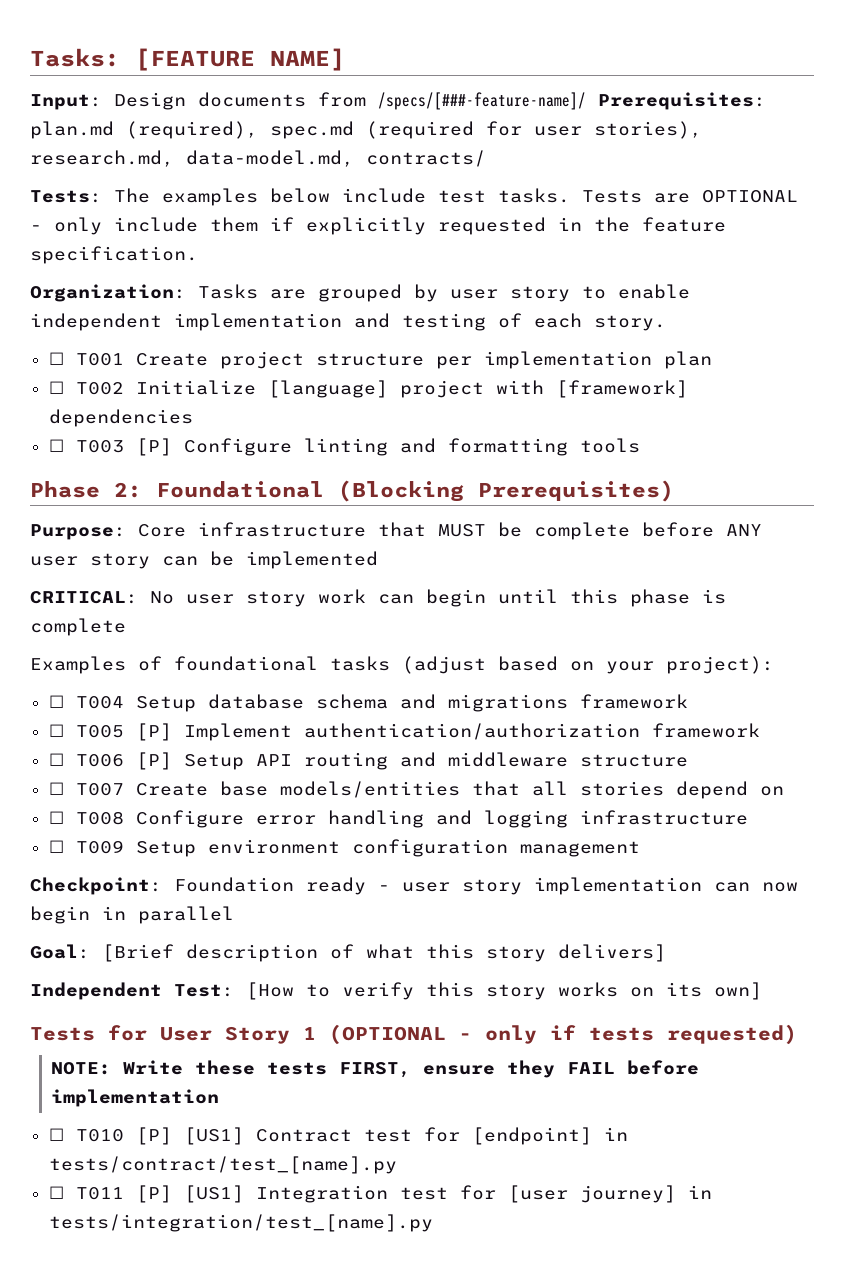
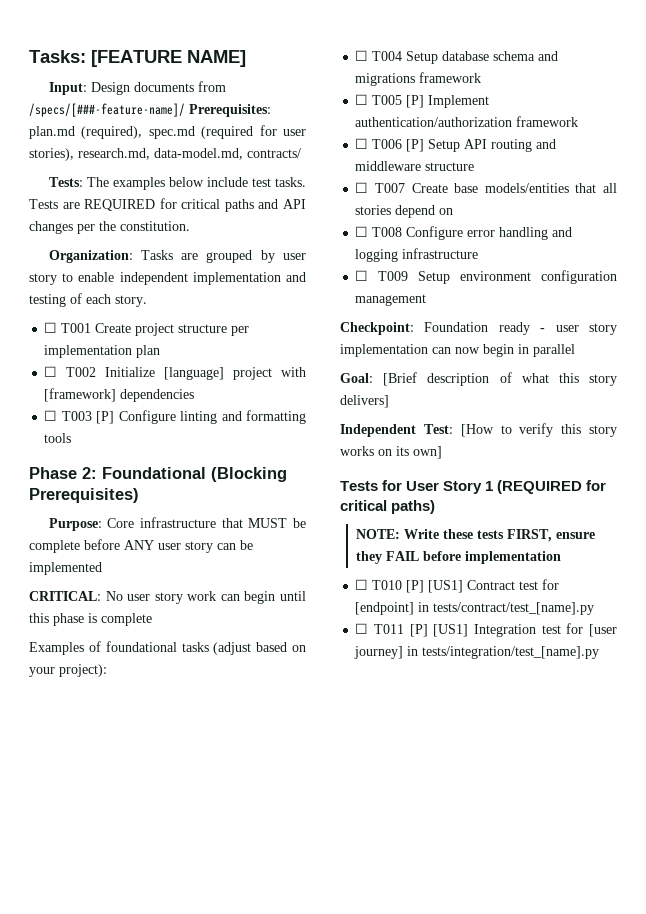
[702,190,798,203] [30,217,726,235] [30,246,198,264] OPTIONAL - only include them if explicitly requested in the feature specification. -> [84,198,307,212] [29,221,190,234] REQUIRED for critical paths and API changes per the constitution.
[329,1024,797,1045] (OPTIONAL - only if tests requested) -> [497,480,607,494] [340,500,436,514] (REQUIRED for critical paths)

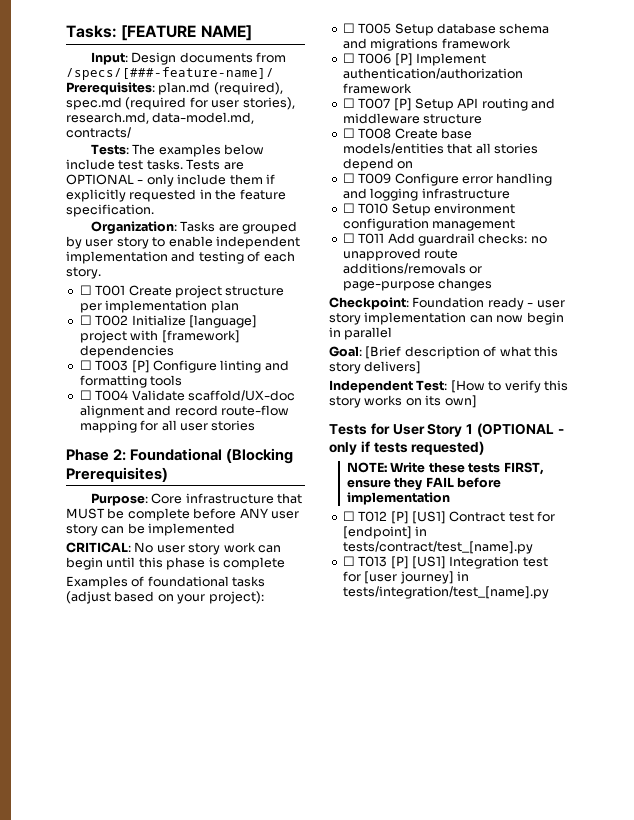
[84,198,307,212] [29,221,190,234] REQUIRED for critical paths and API changes per the constitution. -> [66,174,275,187] [66,189,286,202] [66,204,154,217] OPTIONAL - only include them if explicitly requested in the feature specification.
(72, 438) none -> [79,390,295,401] [79,405,289,418] [79,420,256,433] // ☐ T004 Validate scaffold/UX-doc alignment and record route-flow mapping for all user stories
[372,51,403,61] T004 -> [358,23,392,34] T005
[372,95,403,105] T005 -> [358,53,392,64] T006
[372,139,403,149] T006 -> [358,98,391,109] T007
[375,183,405,193] T007 -> [358,128,392,139] T008
[372,227,403,237] T008 -> [358,173,392,184] T009
[378,271,409,281] T009 -> [358,203,389,214] T010
(427, 300) none -> [342,233,547,246] [342,248,459,261] [342,263,483,274] [342,278,493,291] // ☐ T011 Add guardrail checks: no unapproved route additions/removals or page-purpose changes
[497,480,607,494] [340,500,436,514] (REQUIRED for critical paths) -> [476,423,564,437] [329,441,485,455] (OPTIONAL - only if tests requested)
[372,580,403,590] T010 -> [358,511,388,522] T012
[374,624,405,634] T011 -> [358,556,388,567] T013

